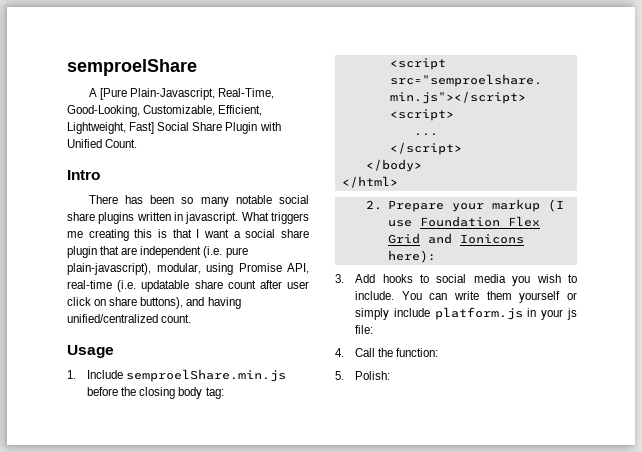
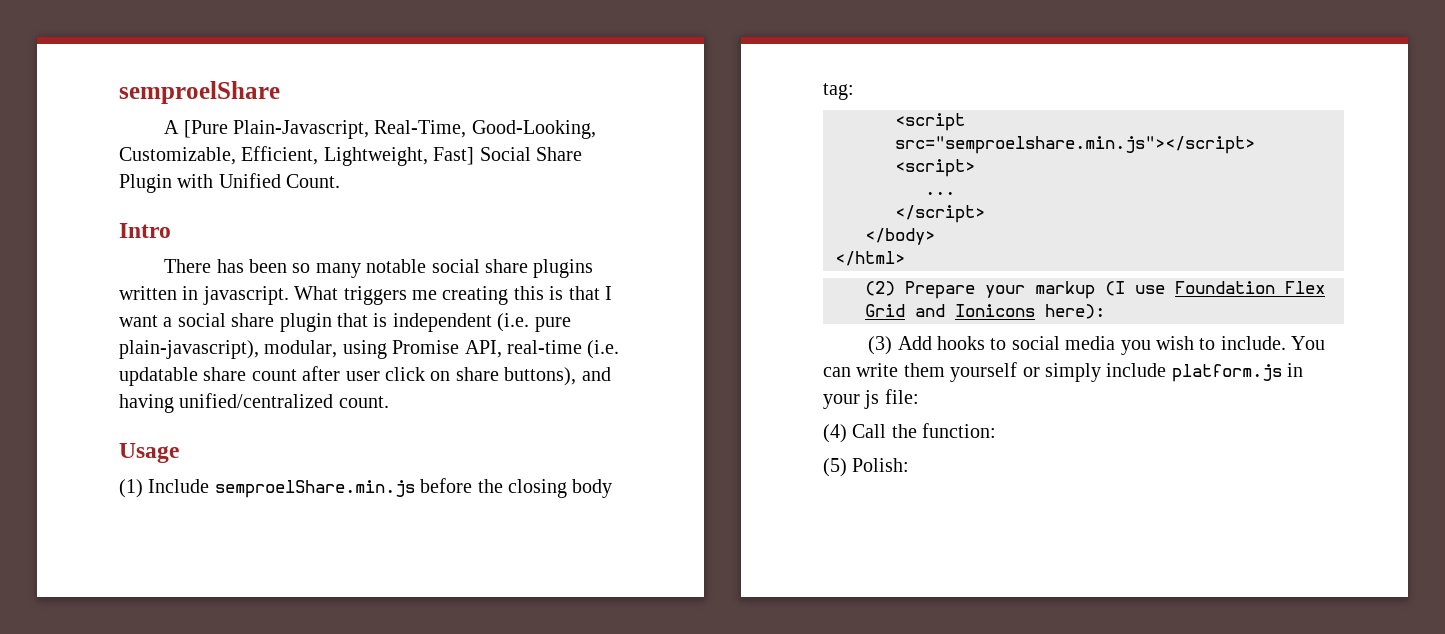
[121,247,138,255] are -> [373,313,388,327] is
[67,370,76,379] 1. -> [119,479,143,498] (1)
[365,200,382,210] 2. -> [865,281,895,296] (2)
[335,274,344,283] 3. -> [868,336,893,355] (3)
[335,348,344,357] 4. -> [823,424,847,443] (4)
[335,371,344,380] 5. -> [823,458,847,477] (5)

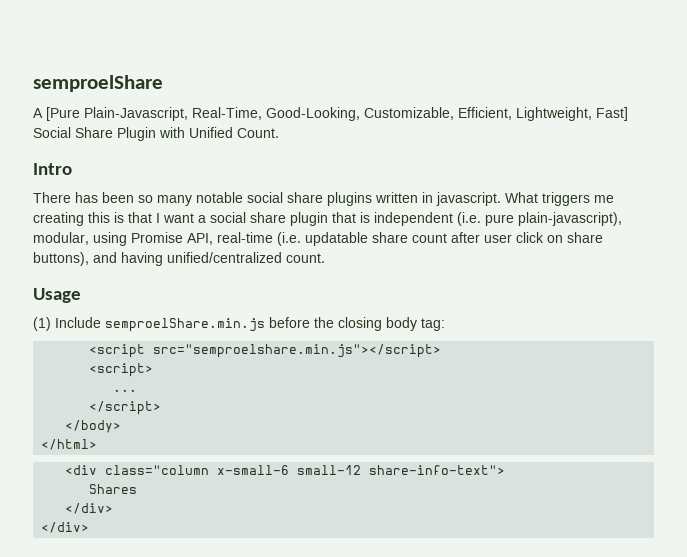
[865,281,1325,299] [865,304,1105,319] [868,336,1326,355] [823,362,1304,382] [823,389,919,409] [823,423,997,443] [823,458,910,477] (2) Prepare your markup (I use Foundation Flex Grid and Ionicons here): // (3) Add hooks to social media you wish to include. You can write them yourself or simply include platform.js in your js file: // (4) Call the function: // (5) Polish: -> [65,465,506,475] [89,484,138,494] [65,503,114,514] [41,522,90,533] <div class="column x-small-6 small-12 share-info-text"> // Shares // </div> // </div>

